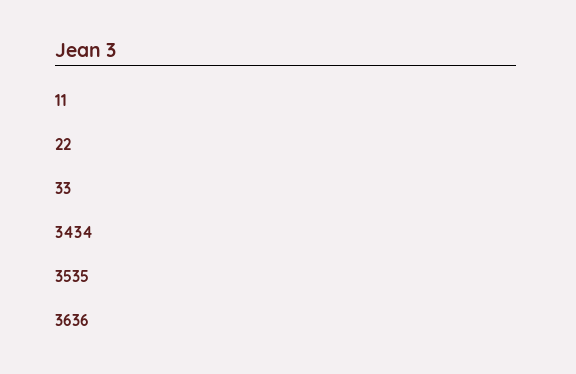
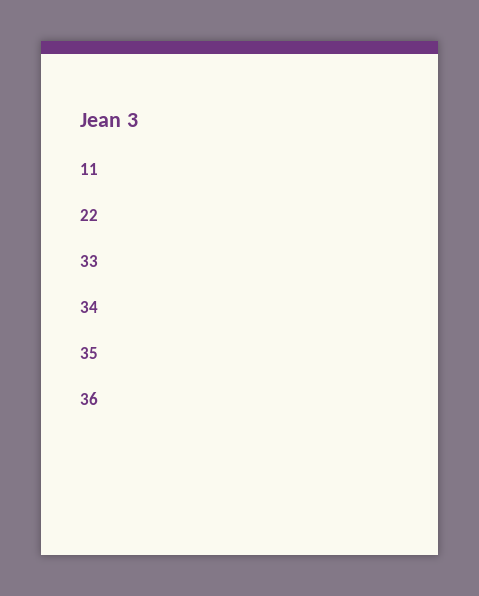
[55,226,93,238] [55,270,89,282] [55,314,89,326] 3434 // 3535 // 3636 -> [80,301,98,313] [80,347,98,359] [80,392,98,405] 34 // 35 // 36

